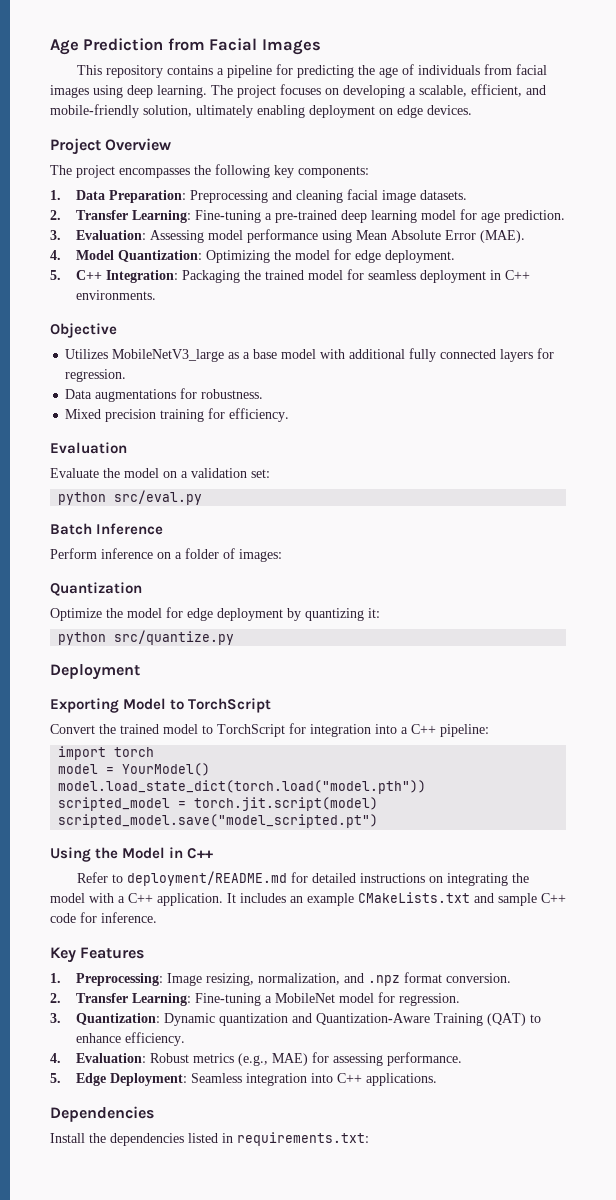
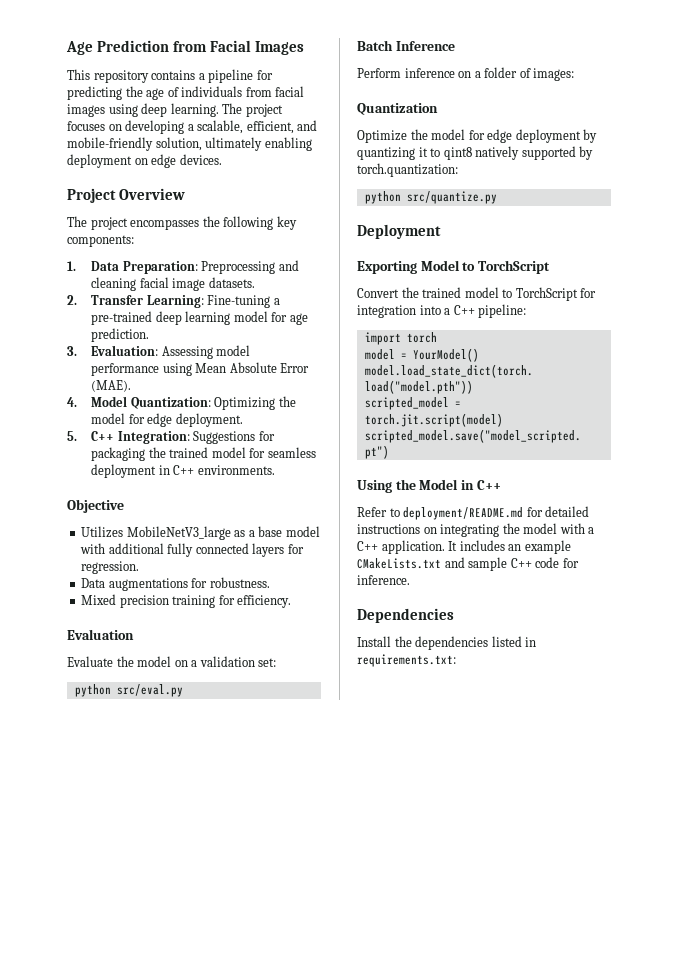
[182,270,241,283] Packaging -> [193,431,275,444] [91,447,146,461] Suggestions for packaging
[368,608,380,618] it: -> [418,146,594,160] [357,163,458,177] it to qint8 natively supported by torch.quantization:
[50,947,145,963] [50,972,512,986] [50,992,461,1006] [50,1013,542,1026] [76,1032,186,1046] [50,1052,463,1066] [50,1073,438,1086] // Key Features // 1. Preprocessing: Image resizing, normalization, and .npz format conversion. // 2. Transfer Learning: Fine-tuning a MobileNet model for regression. // 3. Quantization: Dynamic quantization and Quantization-Aware Training (QAT) to enhance efficiency. // 4. Evaluation: Robust metrics (e.g., MAE) for assessing performance. // 5. Edge Deployment: Seamless integration into C++ applications. -> (410, 580) none

